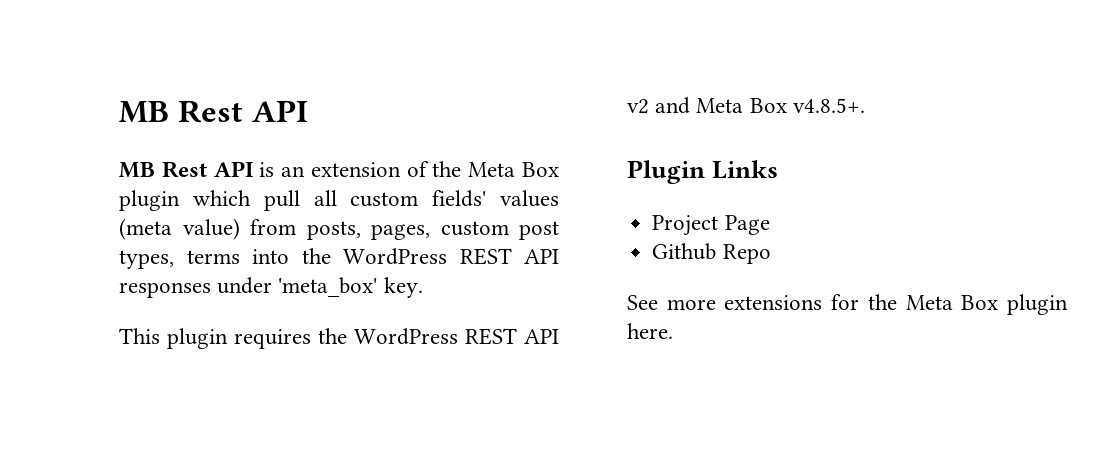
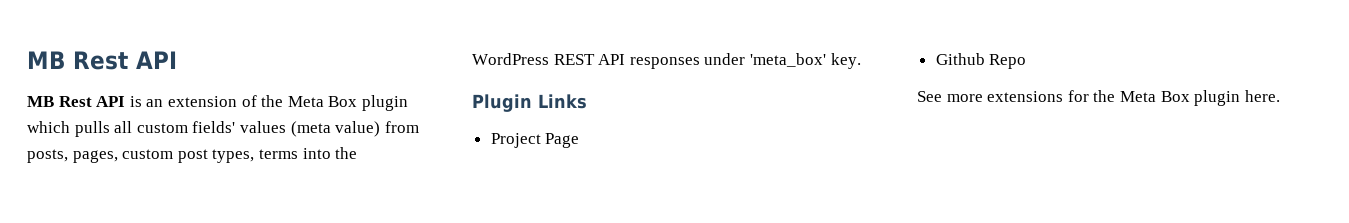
[263,190,300,211] pull -> [74,121,110,137] pulls
[119,328,559,349] [627,97,865,114] // This plugin requires the WordPress REST API v2 and Meta Box v4.8.5+. -> (861, 61) none

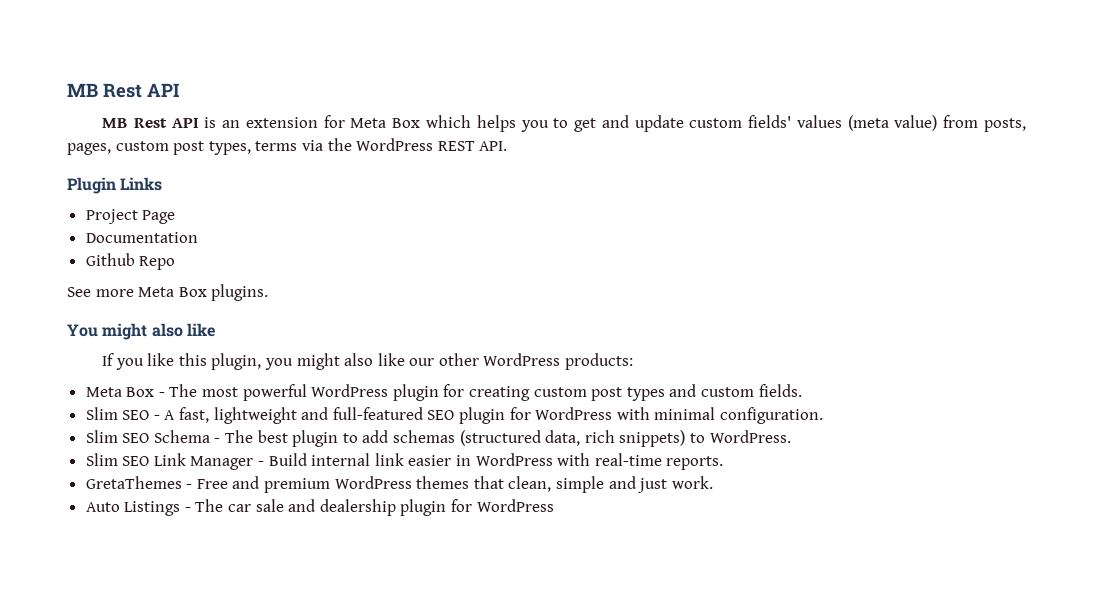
[241,95,408,111] [27,121,133,137] of the Meta Box plugin which pulls all -> [323,115,684,132] for Meta Box which helps you to get and update
[302,148,331,159] into -> [301,140,323,151] via
[598,53,861,69] API responses under 'meta_box' key. -> [479,141,508,151] API.
(580, 140) none -> [85,232,198,243] // Documentation
[987,90,1280,106] extensions for the Meta Box plugin here. -> [138,284,269,301] [67,323,215,340] [101,353,634,370] [85,384,802,401] [85,407,823,424] [85,430,791,447] [85,453,724,470] [85,476,713,493] [85,499,554,516] Meta Box plugins. // You might also like // If you like this plugin, you might also like our other WordPress products: // Meta Box - The most powerful WordPress plugin for creating custom post types and custom fields. // Slim SEO - A fast, lightweight and full-featured SEO plugin for WordPress with minimal configuration. // Slim SEO Schema - The best plugin to add schemas (structured data, rich snippets) to WordPress. // Slim SEO Link Manager - Build internal link easier in WordPress with real-time reports. // GretaThemes - Free and premium WordPress themes that clean, simple and just work. // Auto Listings - The car sale and dealership plugin for WordPress

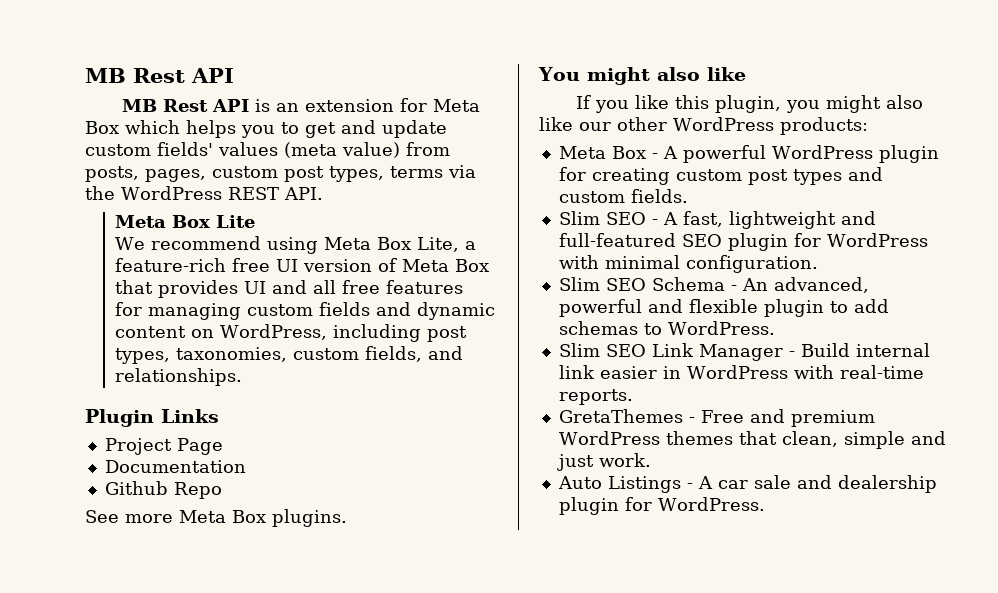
(508, 146) none -> [115,215,256,228] [115,236,477,254] [115,258,490,272] [115,280,464,298] [115,302,496,320] [115,324,468,342] [115,346,464,364] [115,368,243,386] // Meta Box Lite // We recommend using Meta Box Lite, a feature-rich free UI version of Meta Box that provides UI and all free features for managing custom fields and dynamic content on WordPress, including post types, taxonomies, custom fields, and relationships.
[169,384,239,397] The most -> [662,146,678,159] A
[225,430,686,447] The best plugin to add schemas (structured data, rich snippets) -> [741,277,869,293] [558,299,889,317] [558,321,638,335] An advanced, powerful and flexible plugin to add schemas
[195,499,224,512] The -> [697,476,713,489] A
[476,499,554,512] WordPress -> [657,497,765,511] WordPress.

